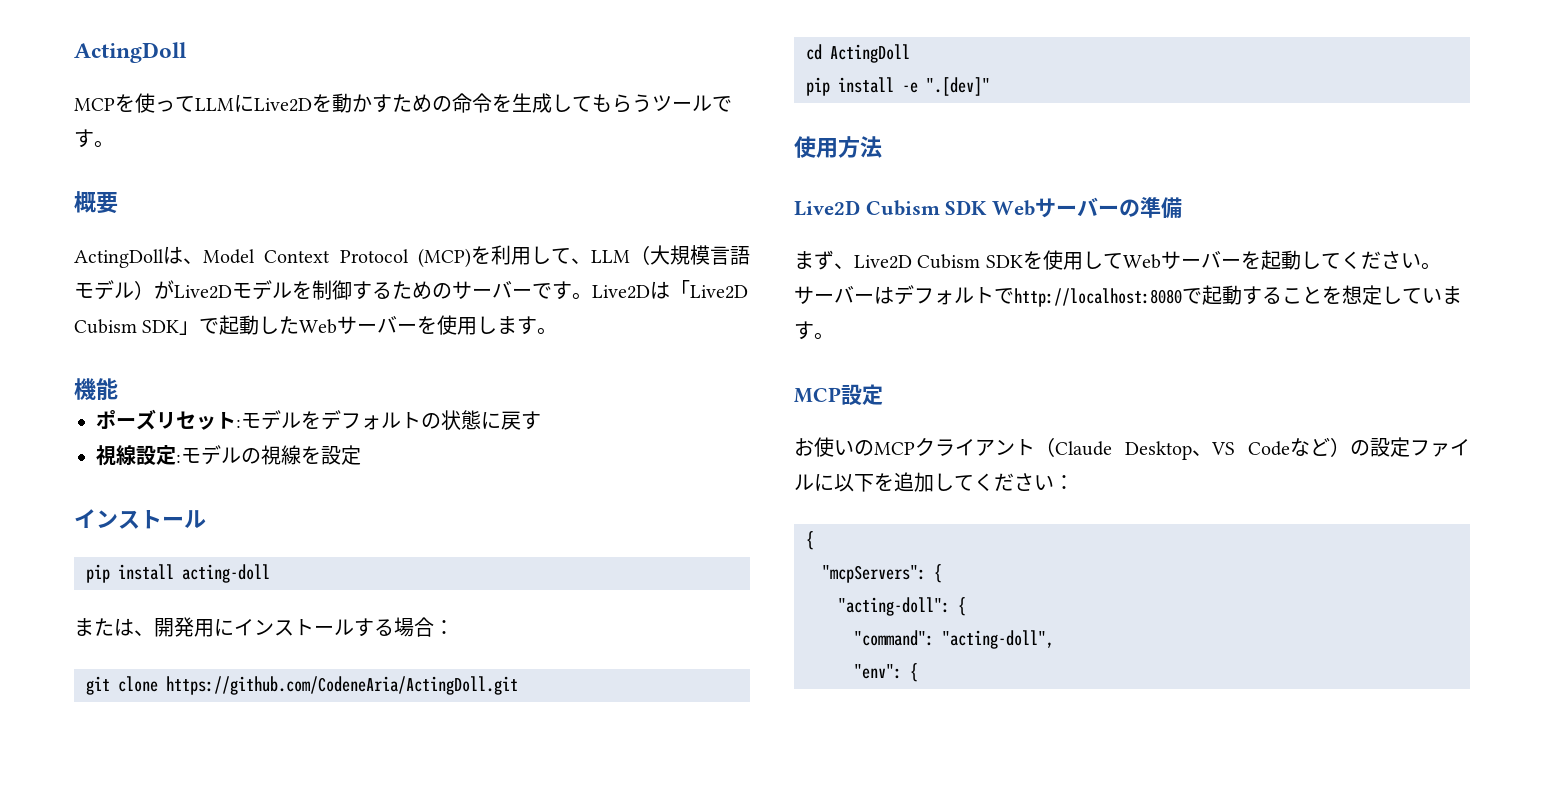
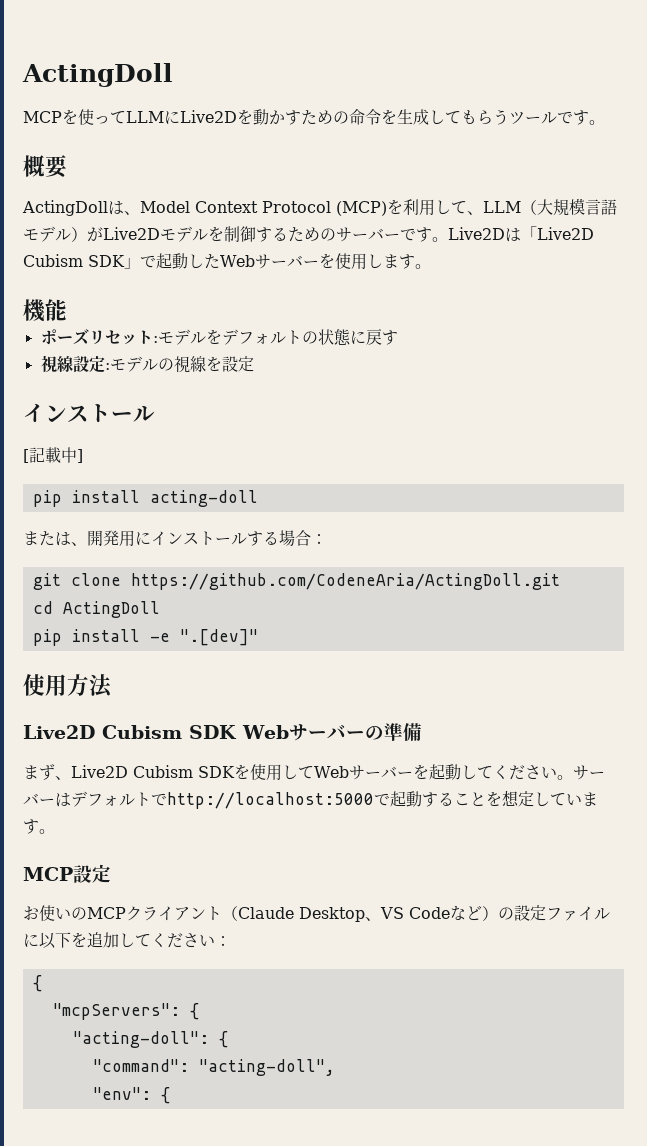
(206, 519) none -> [23,447,83,463] // [記載中]
[1014,288,1182,307] http://localhost:8080 -> [167,792,374,809] http://localhost:5000

